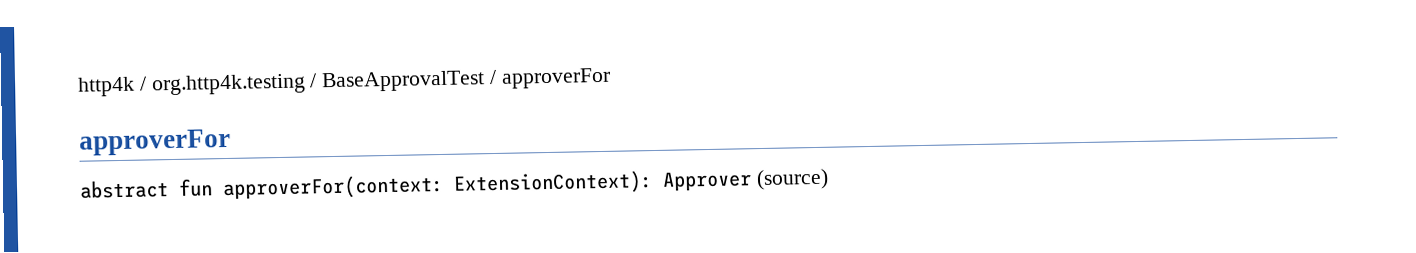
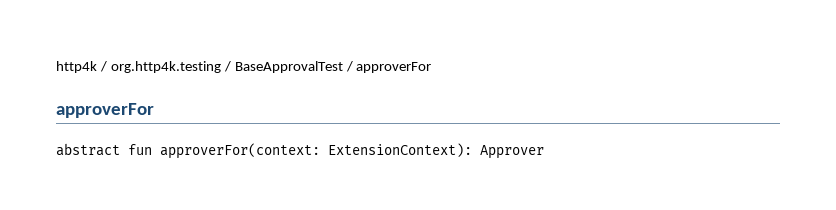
[755,168,829,191] (source) -> (544, 152) none

